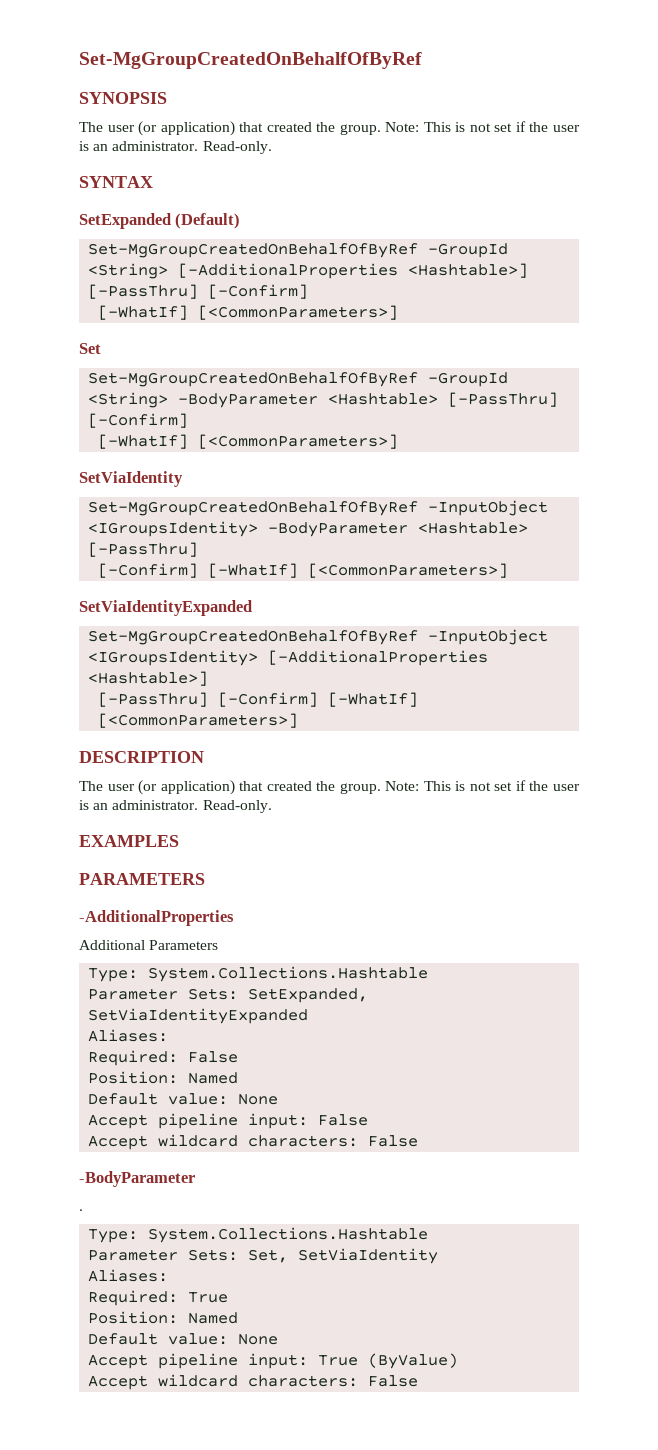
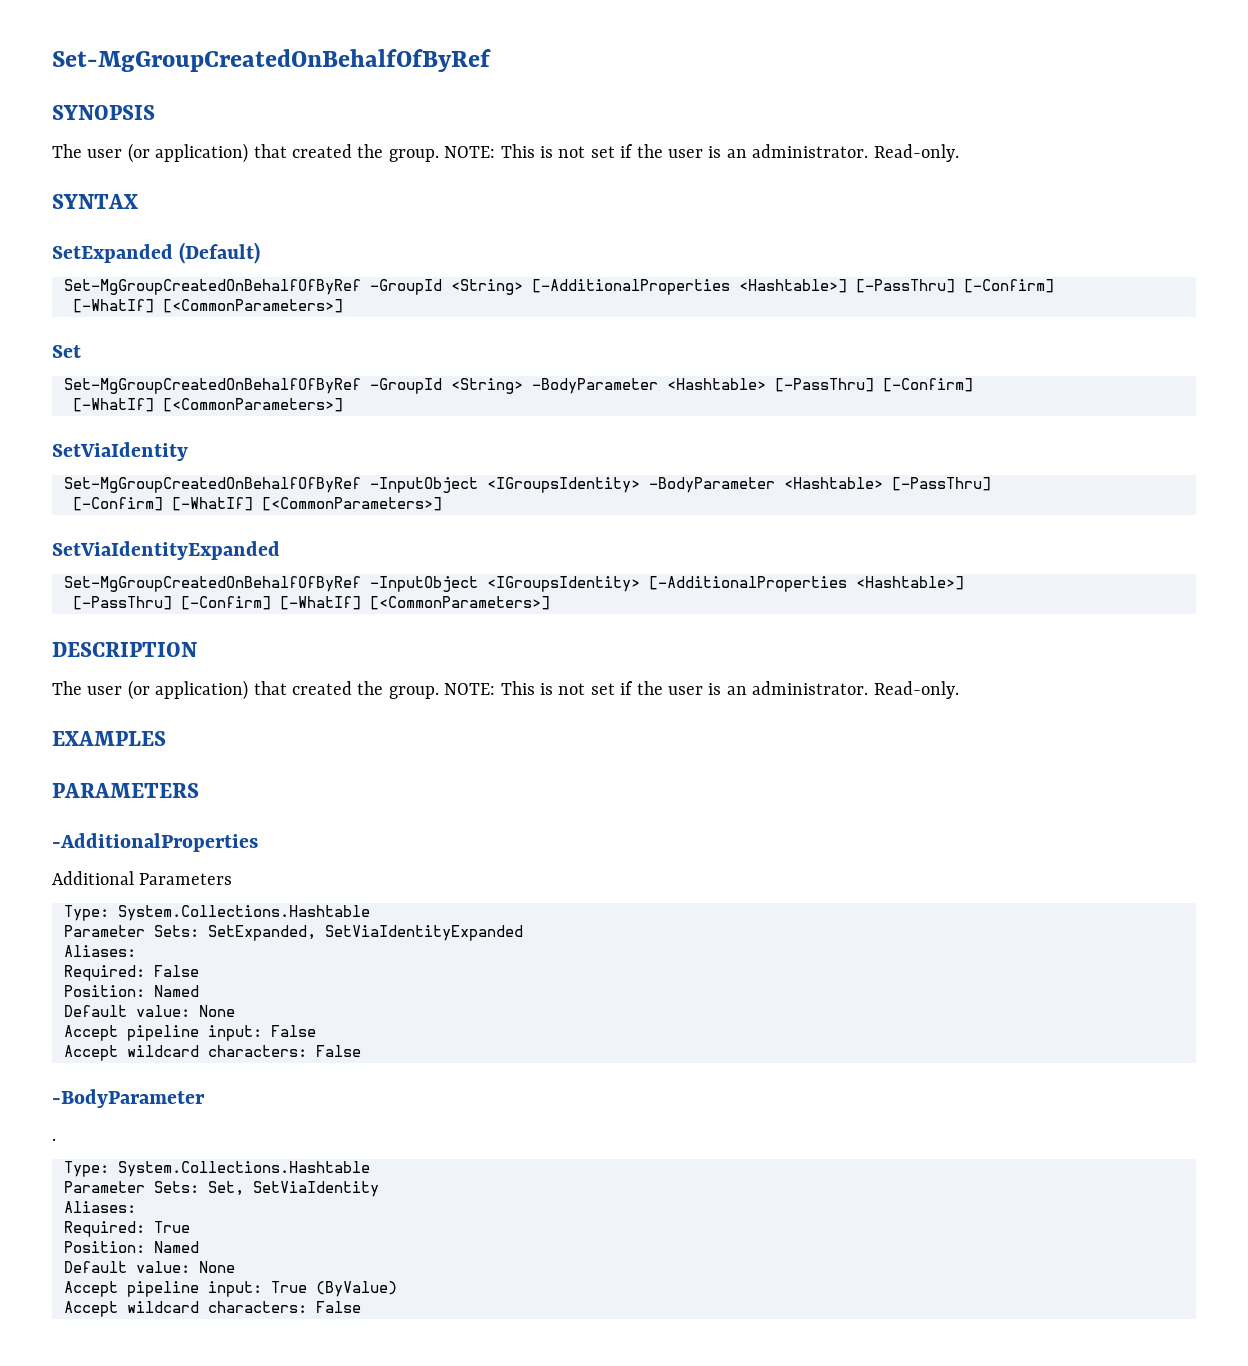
[385,122,420,132] Note: -> [444,146,496,158] NOTE:
[385,781,420,791] Note: -> [444,683,496,695] NOTE:

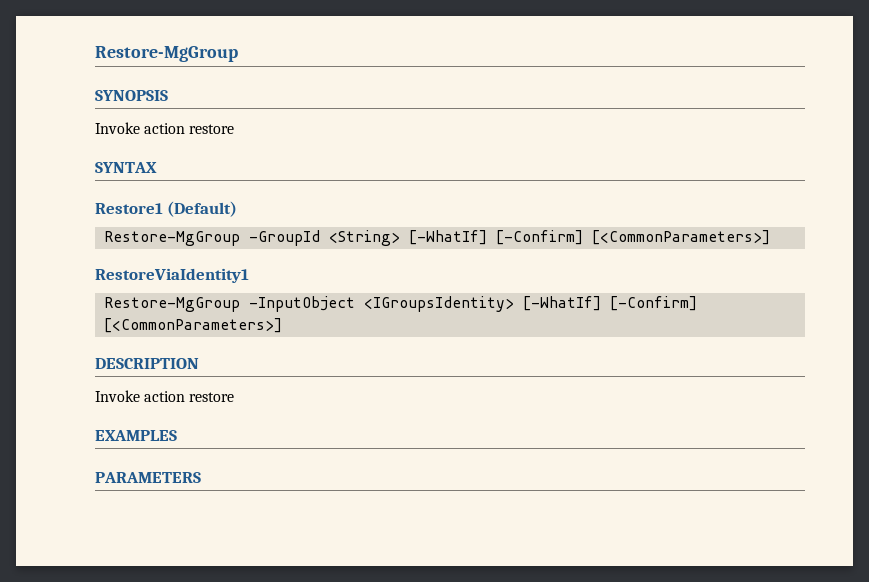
[52,49,491,72] Set-MgGroupCreatedOnBehalfOfByRef -> [95,46,238,62] Restore-MgGroup
[52,143,959,163] The user (or application) that created the group. NOTE: This is not set if the user is an administrator. Read-only. -> [95,122,235,134] Invoke action restore
[52,244,173,263] SetExpanded -> [95,203,163,214] Restore1
[64,279,1054,295] [73,299,343,313] [52,345,81,358] [64,378,973,394] [73,398,343,412] [52,442,188,461] [64,477,991,493] [73,497,442,511] [52,541,280,560] [64,576,964,592] [73,596,550,610] [52,642,197,657] [52,680,959,700] [52,731,166,746] [52,783,199,798] [52,833,258,852] [52,871,233,885] [64,905,370,921] [64,925,523,941] [64,945,136,957] [64,965,199,981] [64,985,199,997] [64,1005,235,1017] [64,1025,316,1041] [64,1045,361,1061] [52,1089,205,1108] [52,1138,56,1141] [64,1161,370,1177] [64,1181,379,1197] [64,1201,136,1213] [64,1221,190,1237] [64,1241,199,1253] [64,1261,235,1273] [64,1281,397,1297] [64,1301,361,1317] Set-MgGroupCreatedOnBehalfOfByRef -GroupId <String> [-AdditionalProperties <Hashtable>] [-PassThru] [-Confirm] // [-WhatIf] [<CommonParameters>] // Set // Set-MgGroupCreatedOnBehalfOfByRef -GroupId <String> -BodyParameter <Hashtable> [-PassThru] [-Confirm] // [-WhatIf] [<CommonParameters>] // SetViaIdentity // Set-MgGroupCreatedOnBehalfOfByRef -InputObject <IGroupsIdentity> -BodyParameter <Hashtable> [-PassThru] // [-Confirm] [-WhatIf] [<CommonParameters>] // SetViaIdentityExpanded // Set-MgGroupCreatedOnBehalfOfByRef -InputObject <IGroupsIdentity> [-AdditionalProperties <Hashtable>] // [-PassThru] [-Confirm] [-WhatIf] [<CommonParameters>] // DESCRIPTION // The user (or application) that created the group. NOTE: This is not set if the user is an administrator. Read-only. // EXAMPLES // PARAMETERS // -AdditionalProperties // Additional Parameters // Type: System.Collections.Hashtable // Parameter Sets: SetExpanded, SetViaIdentityExpanded // Aliases: // Required: False // Position: Named // Default value: None // Accept pipeline input: False // Accept wildcard characters: False // -BodyParameter // . // Type: System.Collections.Hashtable // Parameter Sets: Set, SetViaIdentity // Aliases: // Required: True // Position: Named // Default value: None // Accept pipeline input: True (ByValue) // Accept wildcard characters: False -> [104,230,771,246] [95,268,249,283] [104,296,698,312] [104,318,283,333] [95,358,199,369] [95,390,235,402] [95,430,177,441] [95,472,201,483] Restore-MgGroup -GroupId <String> [-WhatIf] [-Confirm] [<CommonParameters>] // RestoreViaIdentity1 // Restore-MgGroup -InputObject <IGroupsIdentity> [-WhatIf] [-Confirm] [<CommonParameters>] // DESCRIPTION // Invoke action restore // EXAMPLES // PARAMETERS

